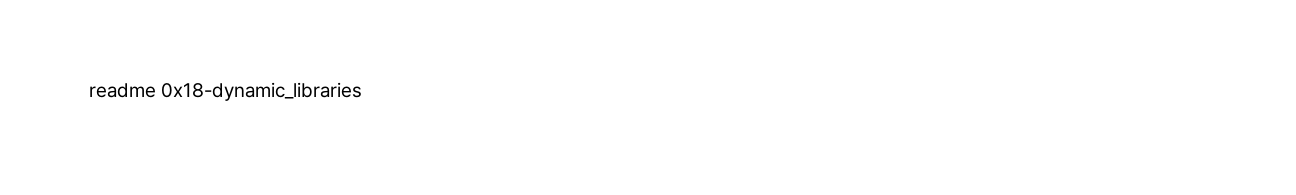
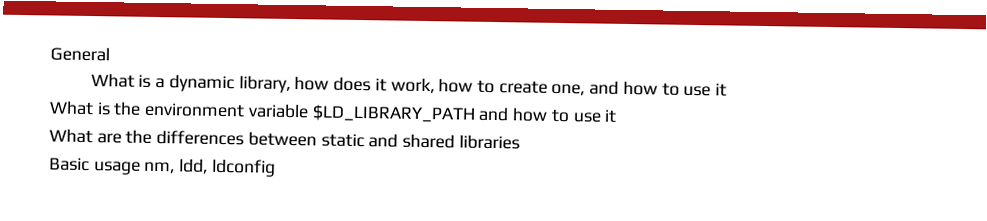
[89,82,363,101] readme 0x18-dynamic_libraries -> [50,46,110,62] [90,73,728,97] [49,100,618,123] [49,128,520,150] [49,157,276,177] General // What is a dynamic library, how does it work, how to create one, and how to use it // What is the environment variable $LD_LIBRARY_PATH and how to use it // What are the differences between static and shared libraries // Basic usage nm, ldd, ldconfig

